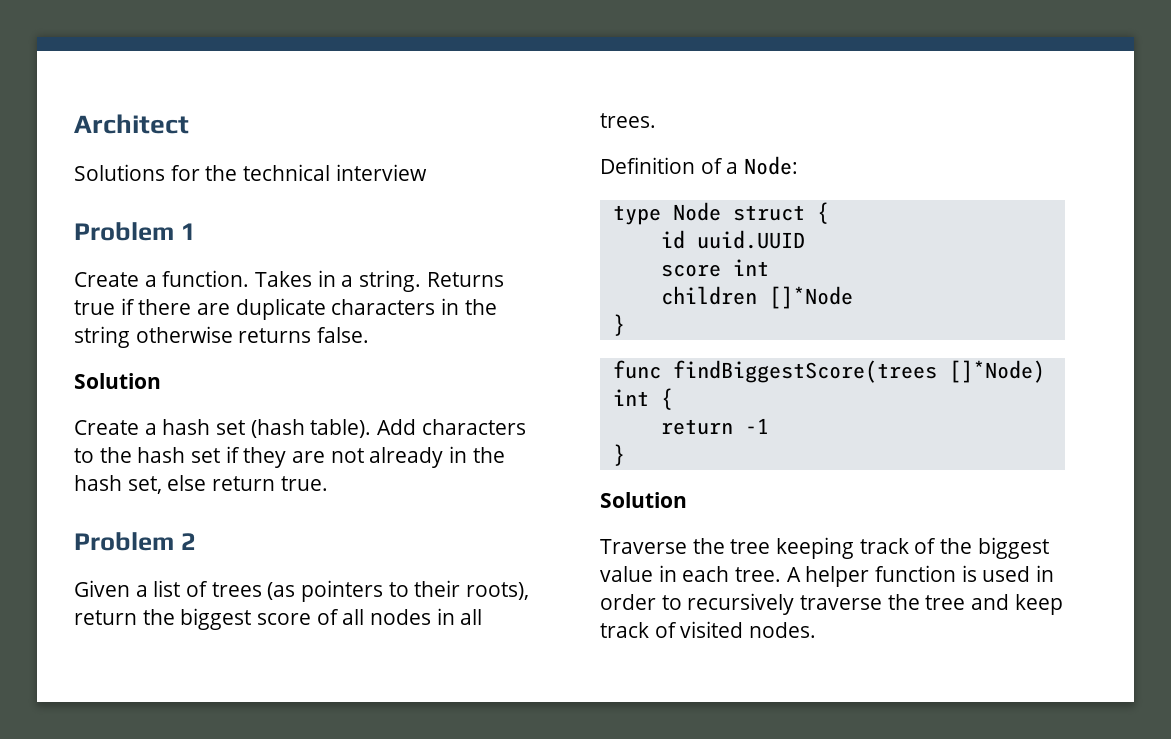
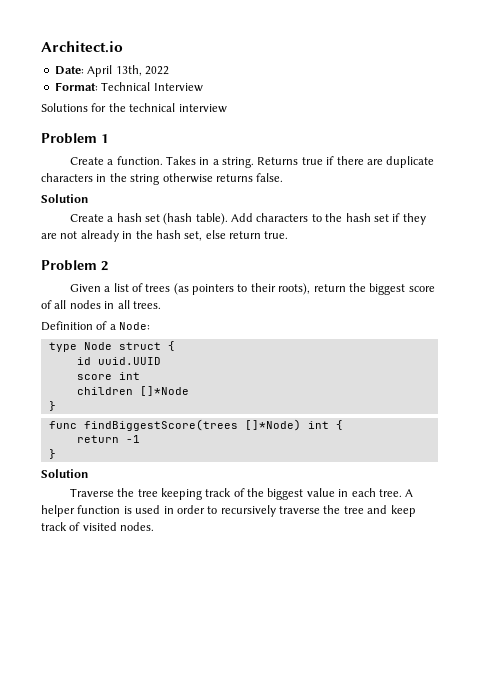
[74,114,189,134] Architect -> [41,41,123,53] [54,65,169,77] [54,82,203,92] Architect.io // Date: April 13th, 2022 // Format: Technical Interview

